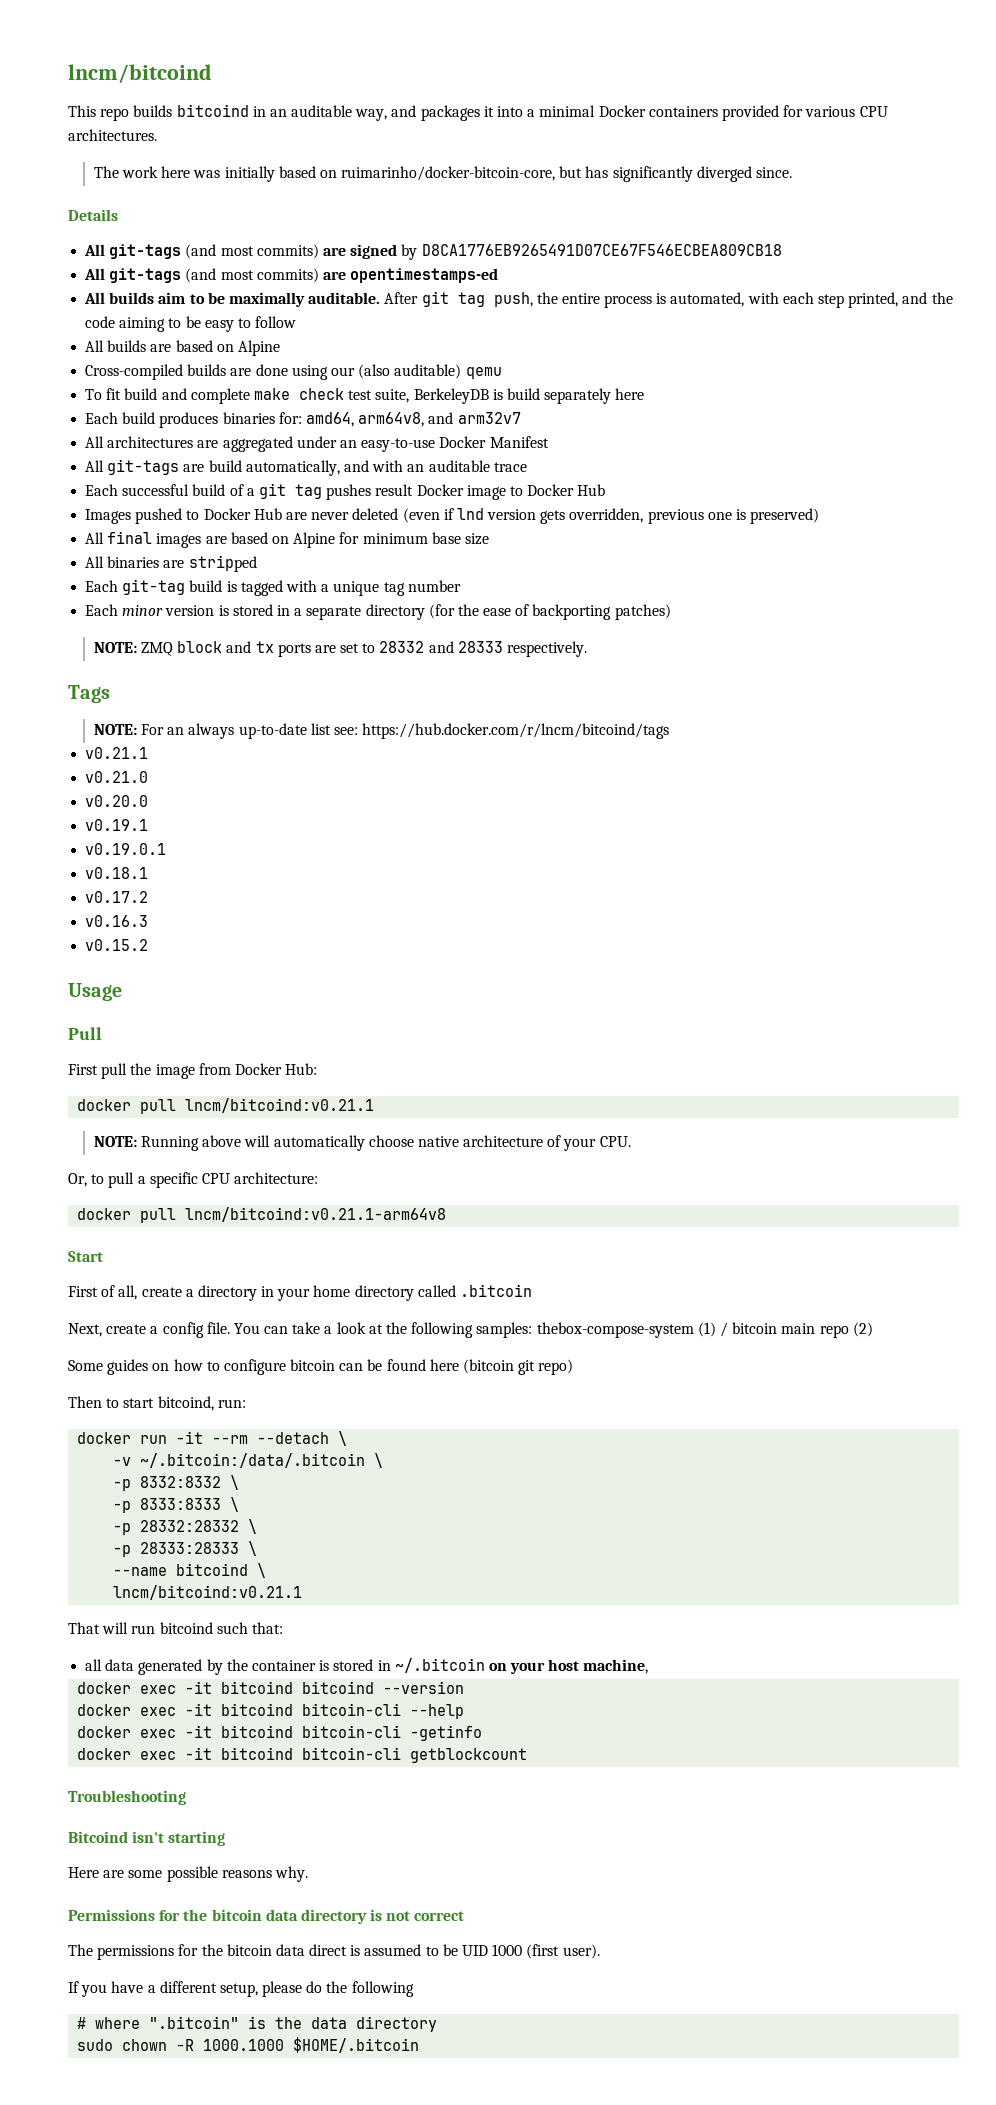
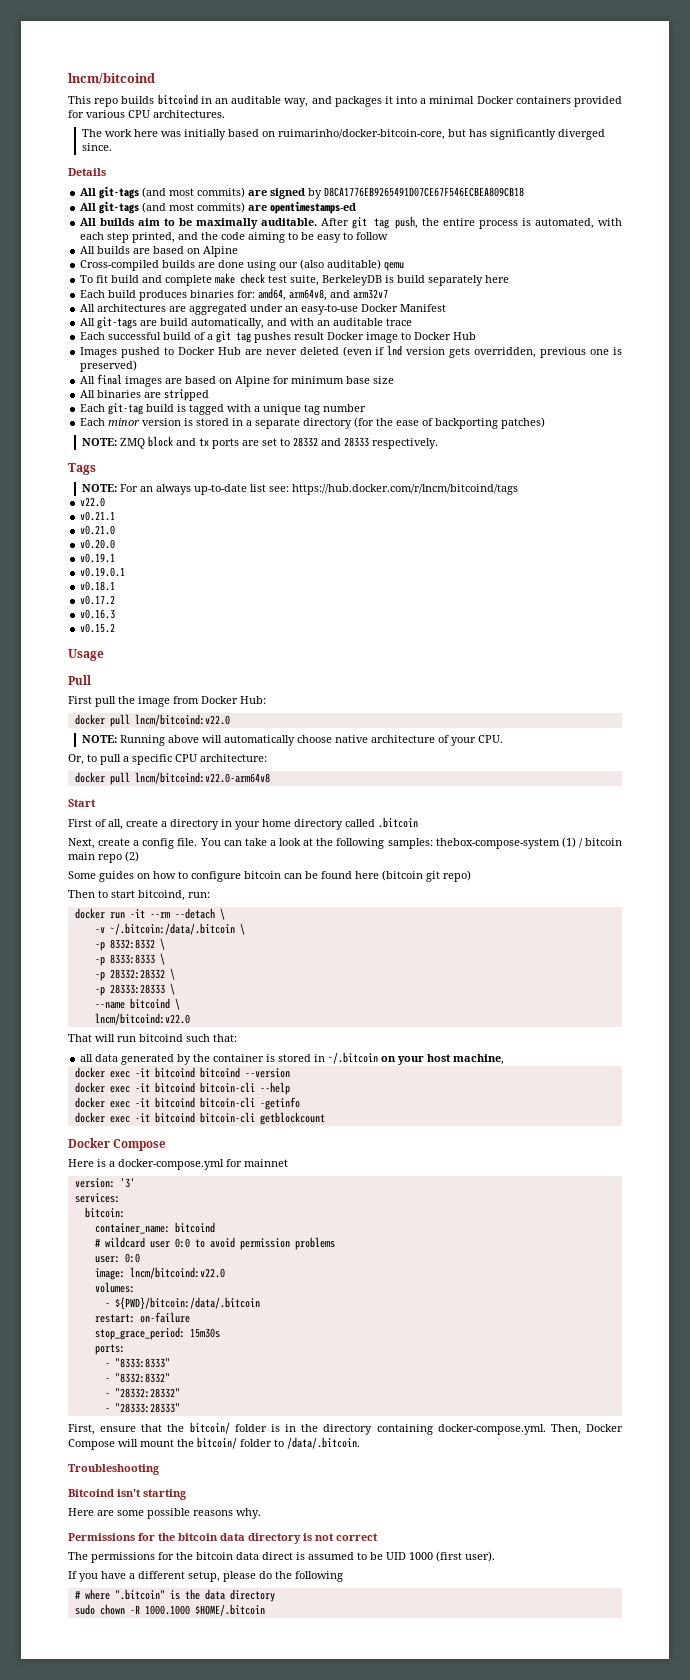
(670, 731) none -> [80,497,106,507] // v22.0
[185,1098,375,1113] lncm/bitcoind:v0.21.1 -> [134,714,230,726] lncm/bitcoind:v22.0
[185,1207,447,1222] lncm/bitcoind:v0.21.1-arm64v8 -> [134,772,270,784] lncm/bitcoind:v22.0-arm64v8
[113,1585,303,1600] lncm/bitcoind:v0.21.1 -> [94,1013,190,1025] lncm/bitcoind:v22.0
(528, 1755) none -> [68,1138,167,1151] [68,1159,288,1170] [74,1178,135,1188] [74,1193,120,1203] [84,1207,125,1218] [94,1222,215,1234] [94,1237,335,1250] [94,1253,140,1263] [94,1267,225,1280] [94,1282,135,1293] [104,1297,260,1310] [94,1312,190,1323] [94,1327,220,1340] [94,1344,125,1355] [104,1358,170,1368] [104,1373,170,1383] [104,1388,180,1398] [104,1403,180,1413] [68,1422,623,1435] [68,1437,360,1450] // Docker Compose // Here is a docker-compose.yml for mainnet // version: '3' // services: // bitcoin: // container_name: bitcoind // # wildcard user 0:0 to avoid permission problems // user: 0:0 // image: lncm/bitcoind:v22.0 // volumes: // - ${PWD}/bitcoin:/data/.bitcoin // restart: on-failure // stop_grace_period: 15m30s // ports: // - "8333:8333" // - "8332:8332" // - "28332:28332" // - "28333:28333" // First, ensure that the bitcoin/ folder is in the directory containing docker-compose.yml. Then, Docker Compose will mount the bitcoin/ folder to /data/.bitcoin.

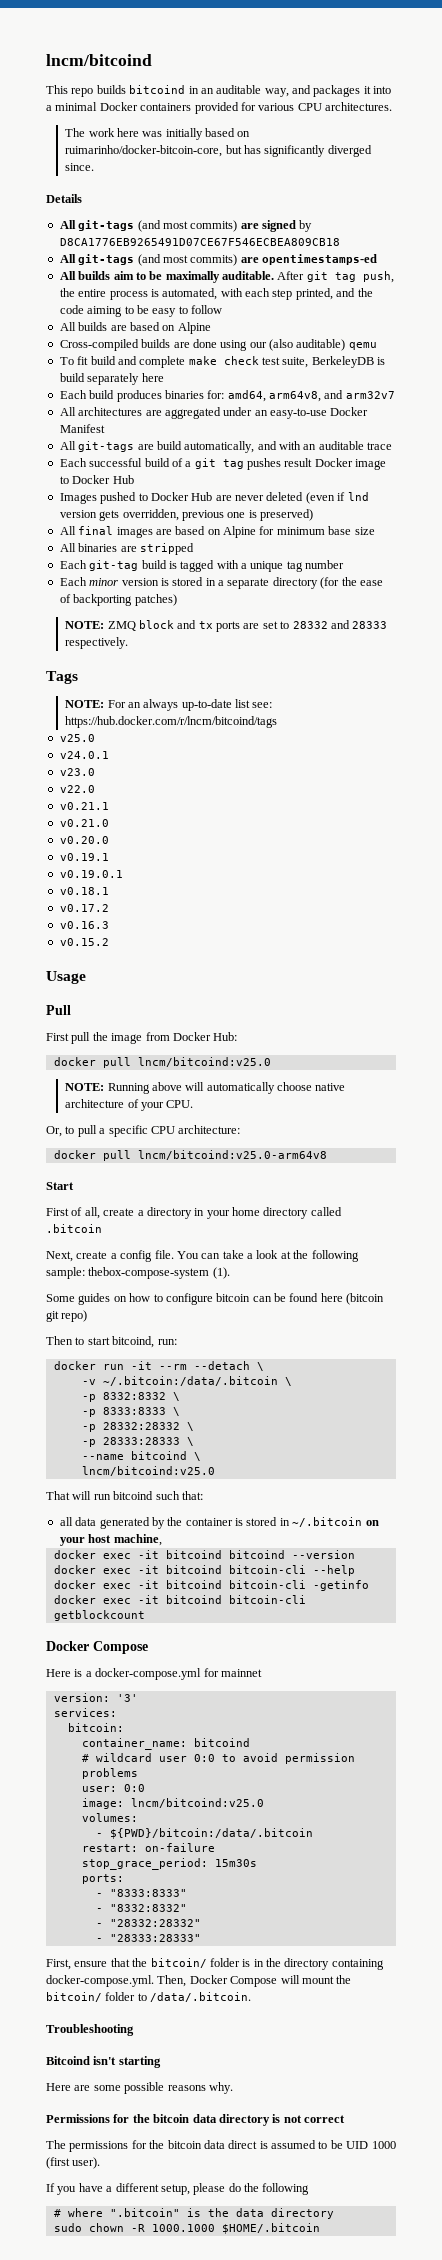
(518, 489) none -> [59,734,95,742] [59,751,109,759] [59,768,95,776] // v25.0 // v24.0.1 // v23.0
[134,714,230,726] lncm/bitcoind:v22.0 -> [137,1057,271,1067] lncm/bitcoind:v25.0
[134,772,270,784] lncm/bitcoind:v22.0-arm64v8 -> [137,1150,327,1160] lncm/bitcoind:v25.0-arm64v8
[387,837,623,849] [68,851,139,863] samples: thebox-compose-system (1) / bitcoin main repo (2) -> [46,1267,230,1279] sample: thebox-compose-system (1).
[94,1013,190,1025] lncm/bitcoind:v22.0 -> [81,1466,215,1476] lncm/bitcoind:v25.0
[129,1267,225,1279] lncm/bitcoind:v22.0 -> [130,1798,264,1808] lncm/bitcoind:v25.0

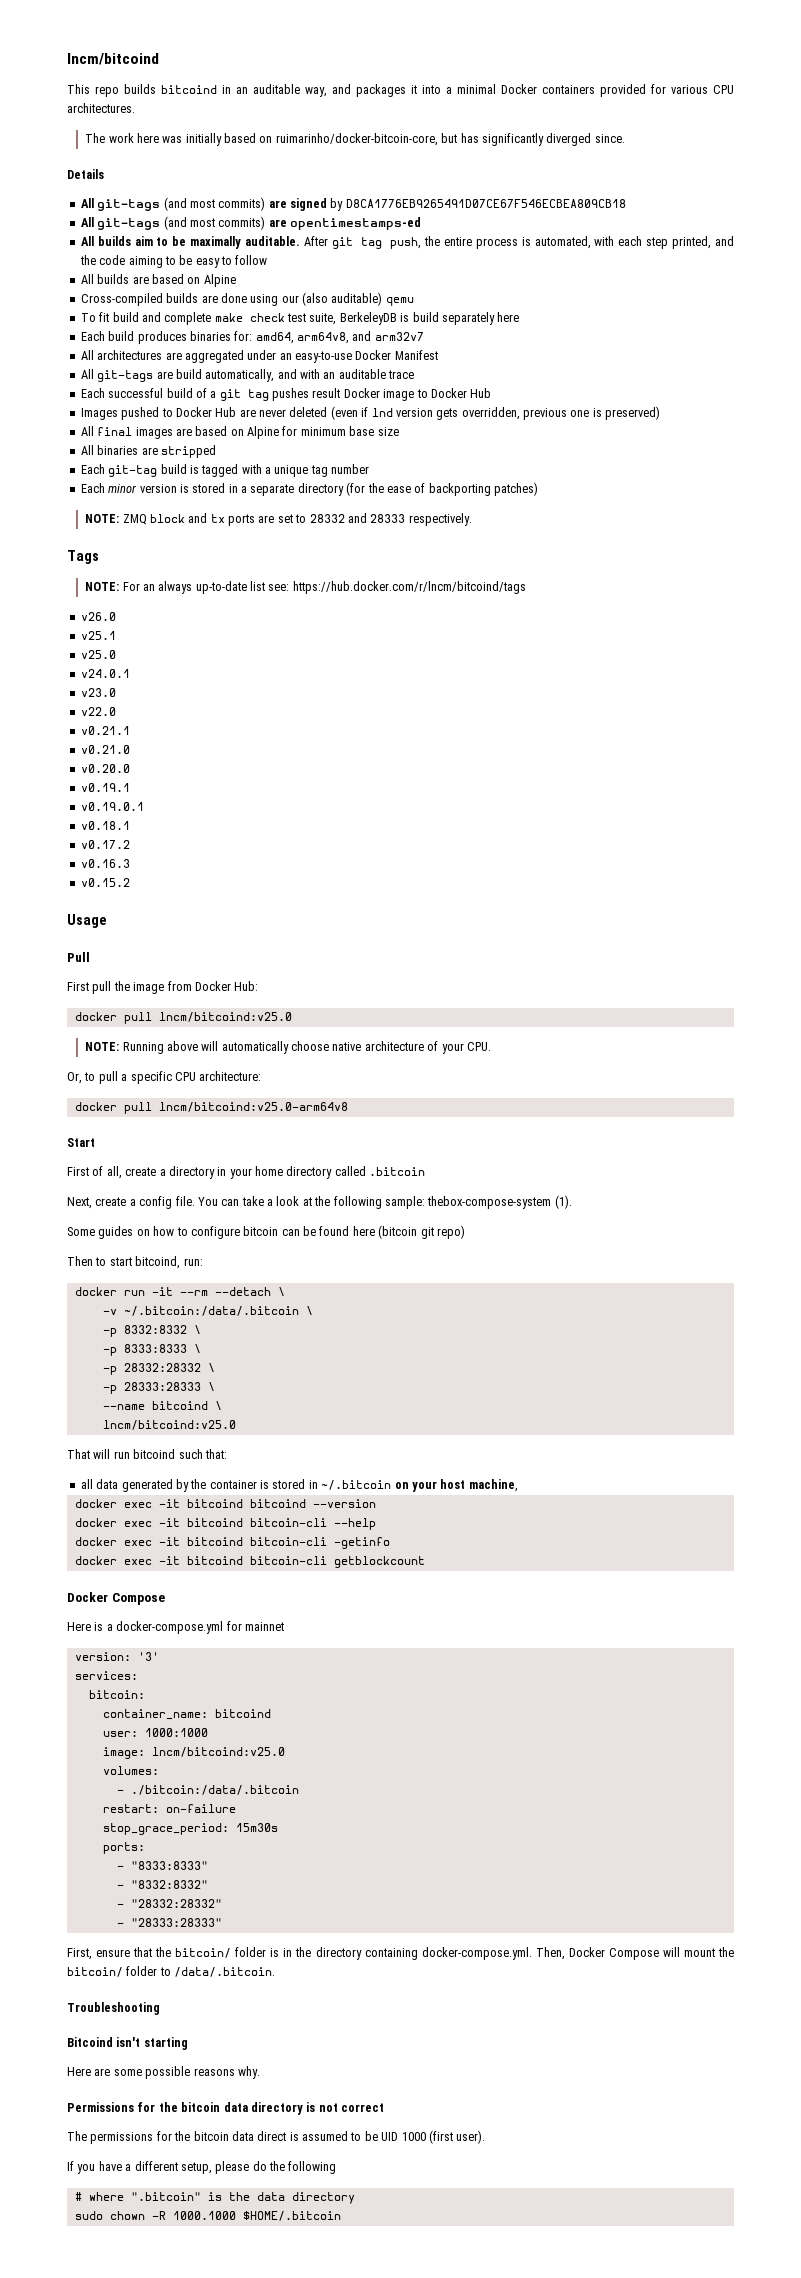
(278, 722) none -> [80,612,116,621] [80,631,116,640] // v26.0 // v25.1
[81,1753,355,1764] [81,1768,138,1779] // # wildcard user 0:0 to avoid permission problems -> (271, 1713) none
[123,1784,145,1792] 0:0 -> [144,1728,208,1737] 1000:1000
[109,1828,313,1839] ${PWD}/bitcoin:/data/.bitcoin -> [130,1785,299,1795] ./bitcoin:/data/.bitcoin

